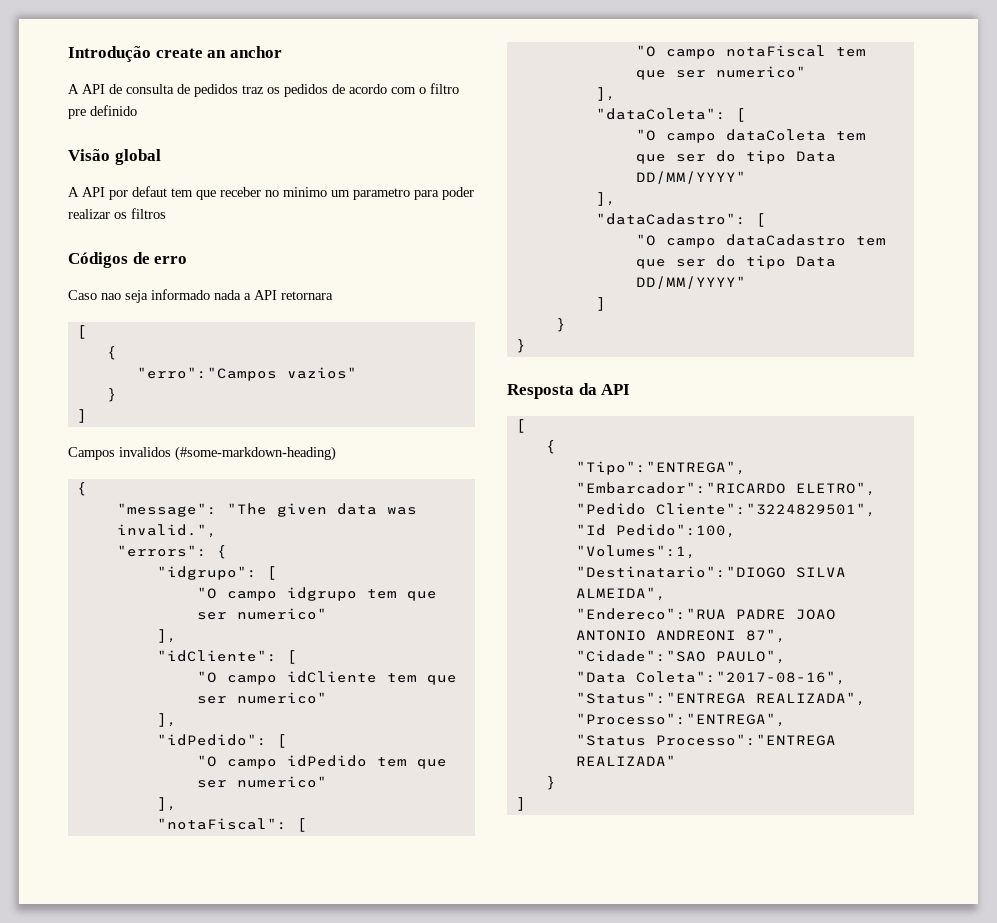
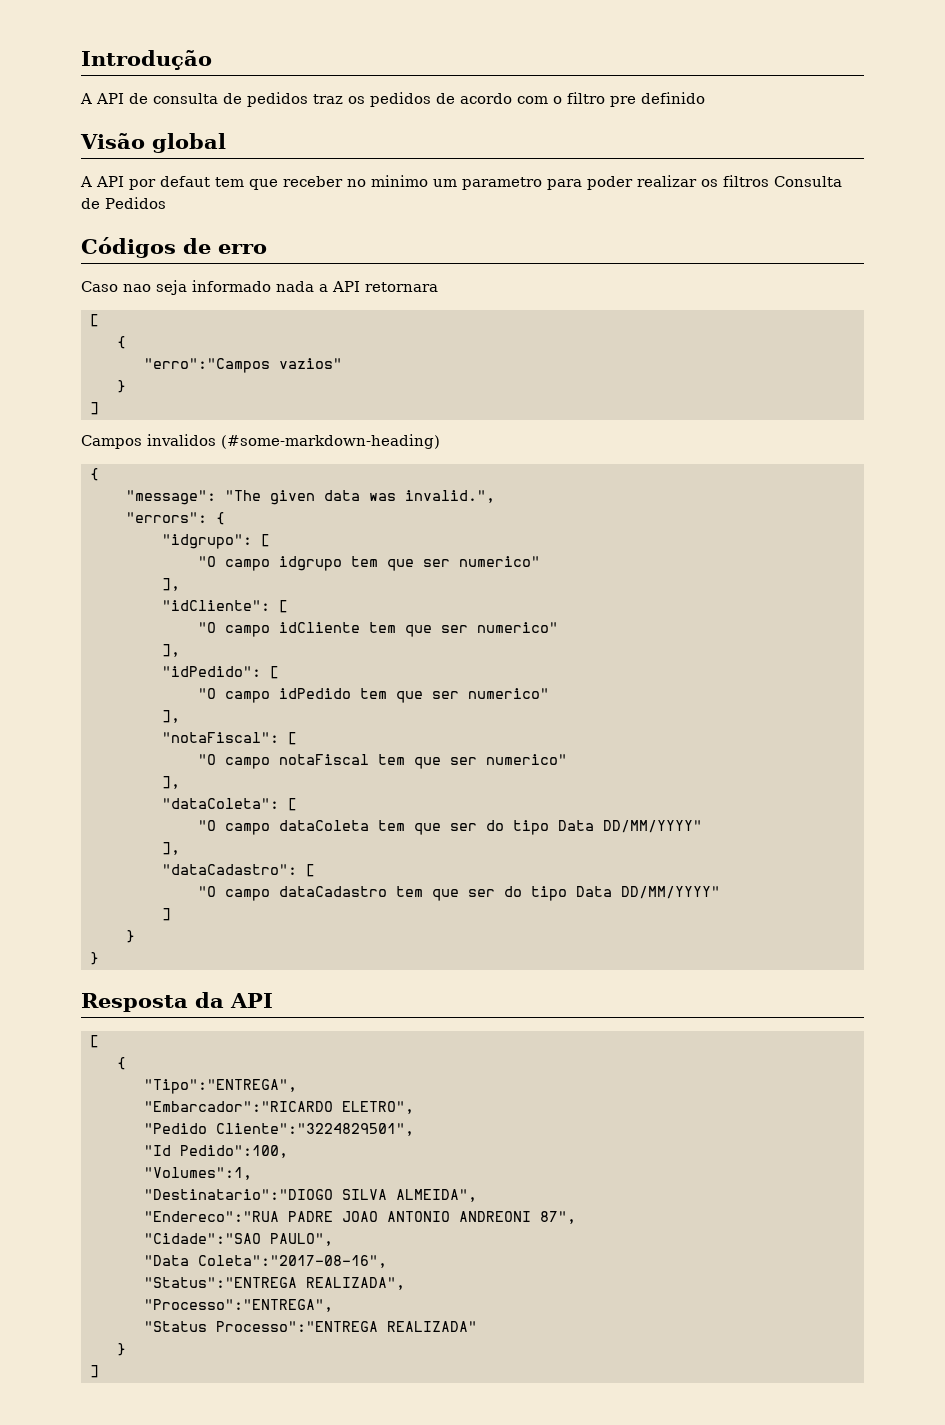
[155,46,282,58] create an anchor -> (212, 60) none
(166, 213) none -> [774,176,842,187] [81,197,166,209] Consulta de Pedidos

